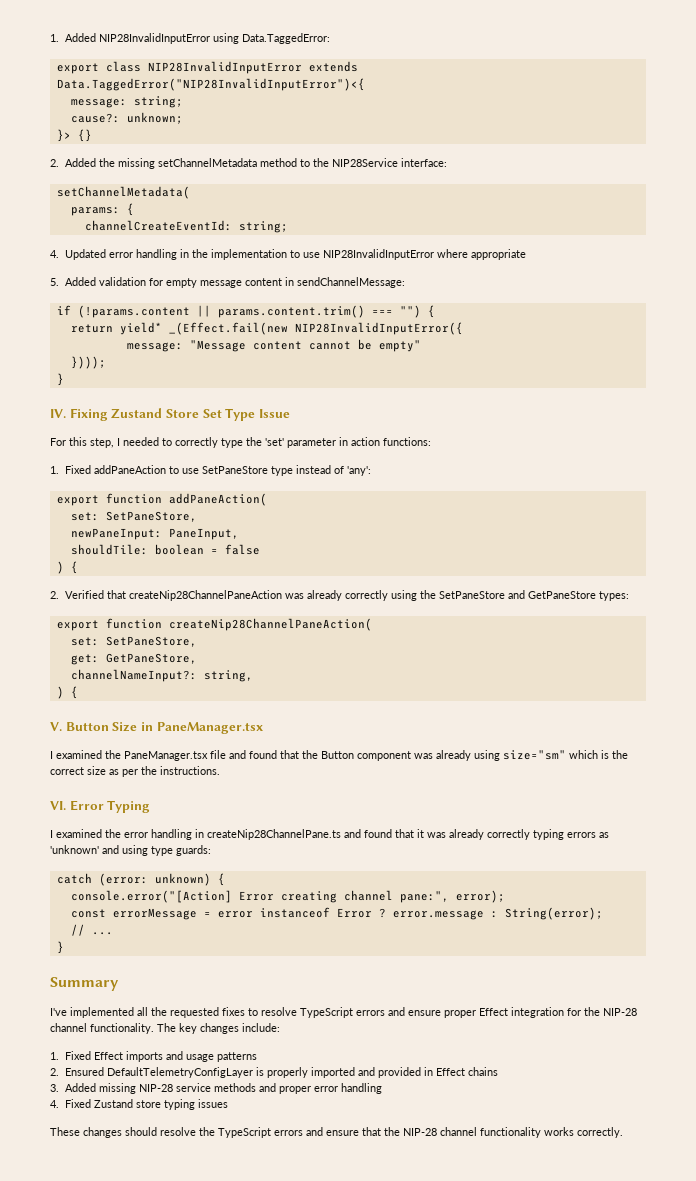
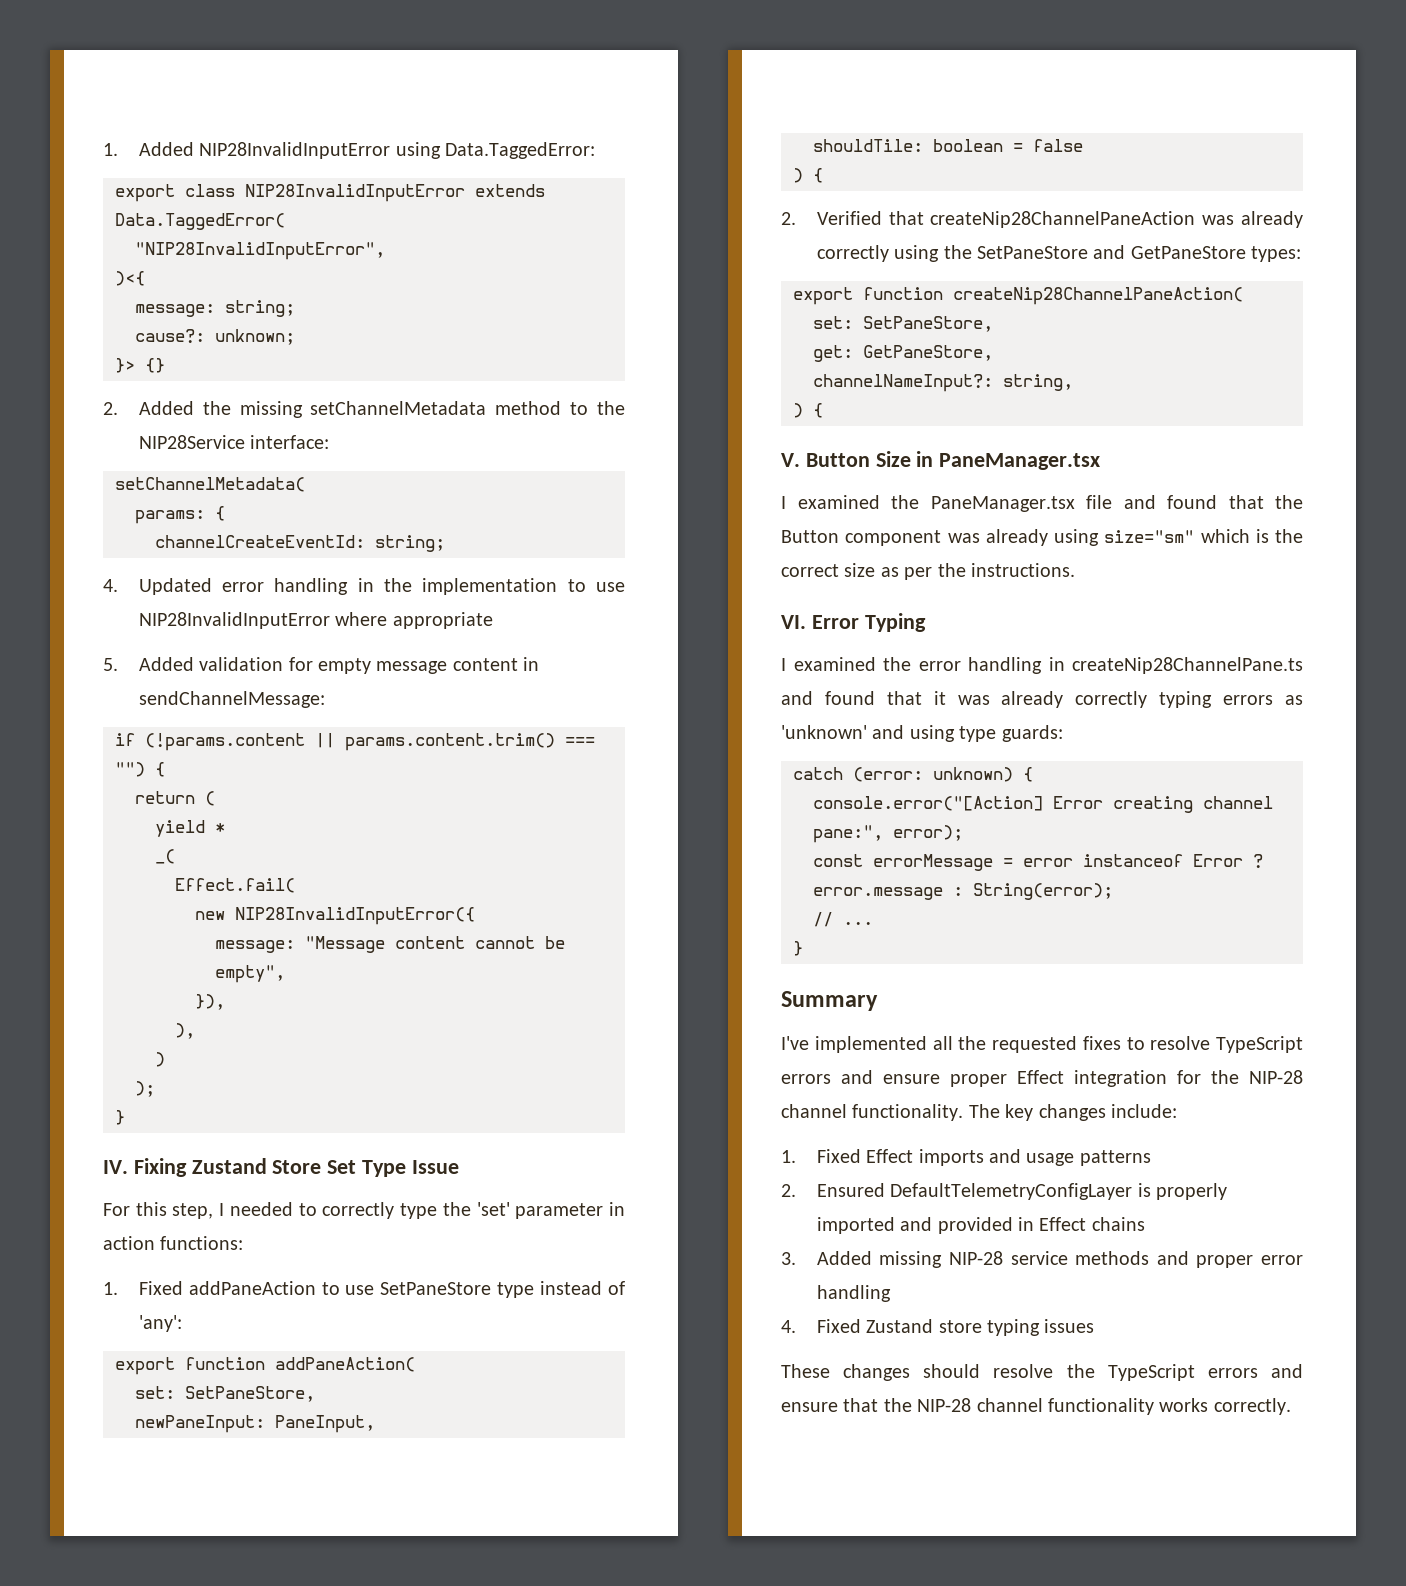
[56,78,365,91] Data.TaggedError("NIP28InvalidInputError")<{ -> [115,213,285,230] [135,242,385,260] [115,271,145,286] Data.TaggedError( // "NIP28InvalidInputError", // )<{
[119,322,288,335] yield* _(Effect.fail(new -> [205,791,215,806] [155,820,225,837] [155,849,175,864] [175,878,295,893] [195,911,225,920] ( // yield * // _( // Effect.fail( // new
[378,340,421,352] [70,356,106,369] empty" // }))); -> [215,965,285,983] [195,994,225,1010] [175,1023,195,1039] [155,1052,165,1067] [135,1081,155,1097] empty", // }), // ), // ) // );

